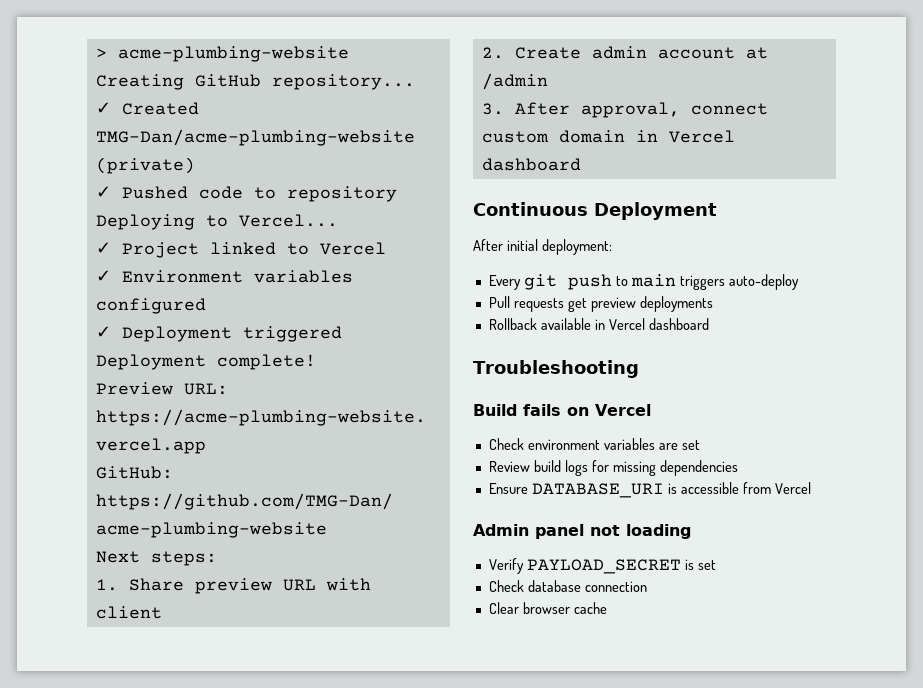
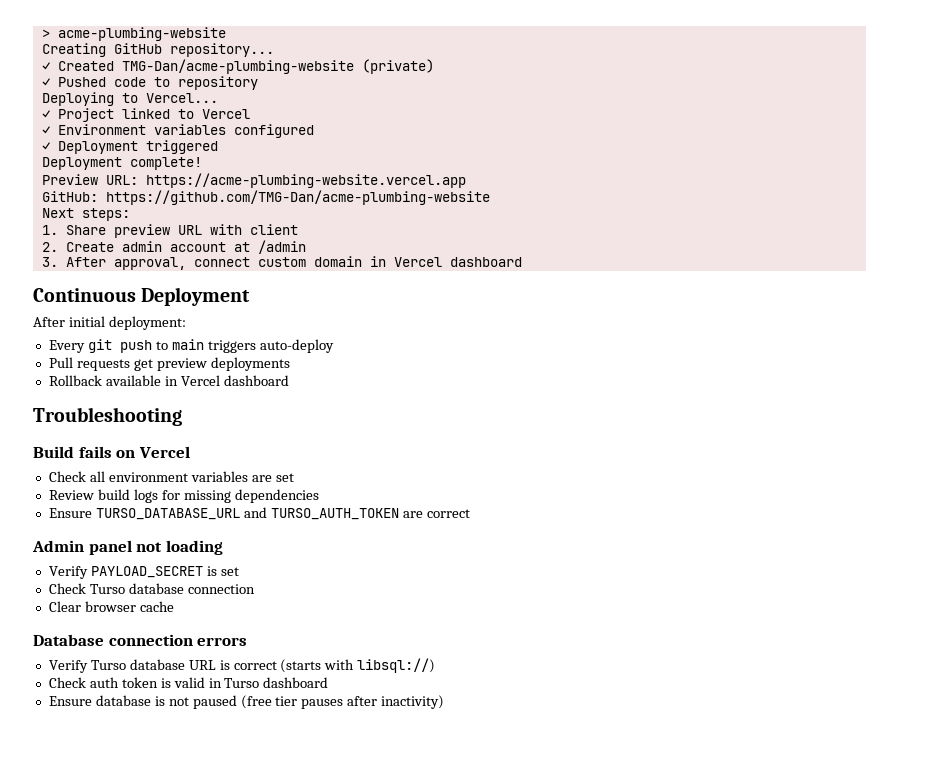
(524, 444) none -> [89,471,105,482] all
[531,482,811,498] DATABASE_URI is accessible from Vercel -> [95,507,470,520] TURSO_DATABASE_URL and TURSO_AUTH_TOKEN are correct
(524, 586) none -> [89,584,125,594] Turso
(607, 608) none -> [33,634,248,646] [48,658,436,673] [48,677,329,688] [48,695,445,709] // Database connection errors // Verify Turso database URL is correct (starts with libsql://) // Check auth token is valid in Turso dashboard // Ensure database is not paused (free tier pauses after inactivity)

